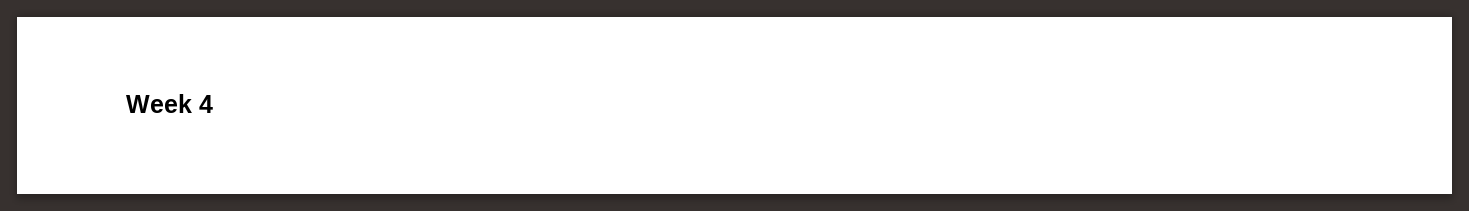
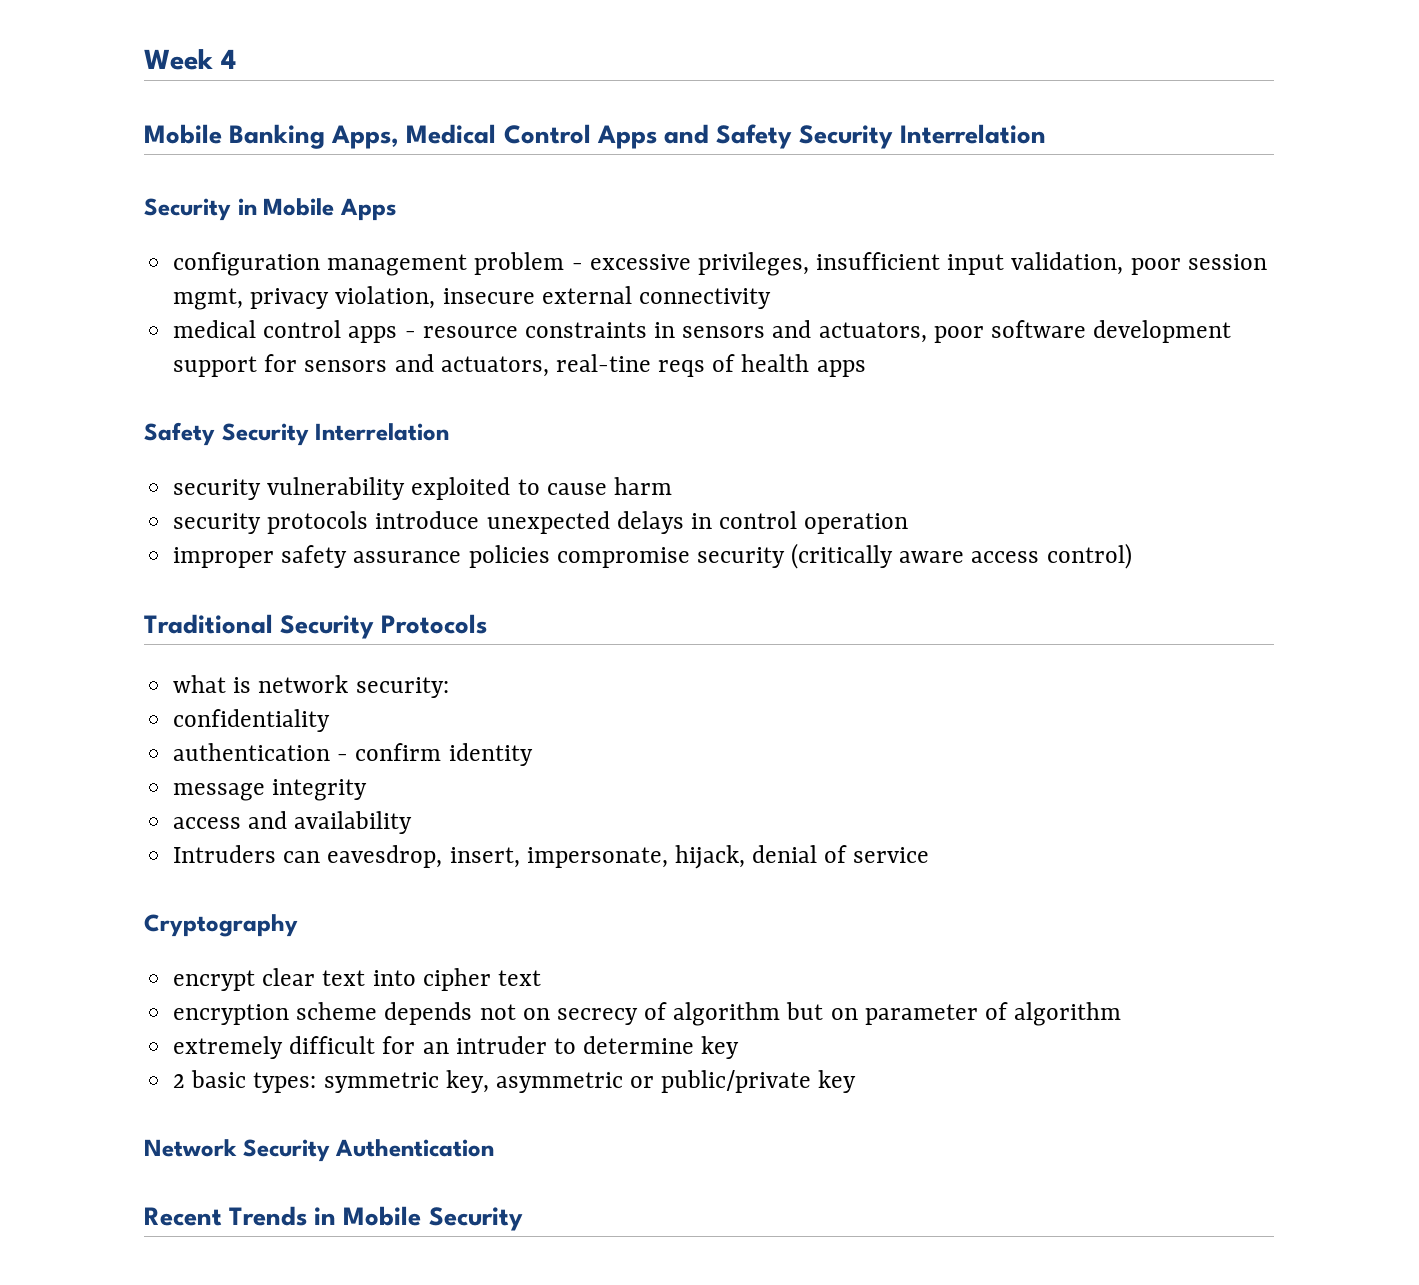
(213, 104) none -> [144,124,1047,149] [144,198,397,221] [173,252,1267,276] [173,286,771,310] [173,320,1232,343] [173,354,866,377] [144,422,450,446] [173,477,672,500] [173,511,909,534] [173,543,1132,569] [144,614,488,639] [173,675,449,698] [173,709,331,732] [173,743,533,766] [173,779,368,801] [173,811,413,834] [173,845,930,869] [144,914,298,937] [173,968,541,991] [173,1002,1122,1026] [173,1036,740,1059] [173,1070,857,1093] [144,1139,495,1162] [144,1206,523,1231] // Mobile Banking Apps, Medical Control Apps and Safety Security Interrelation // Security in Mobile Apps // configuration management problem - excessive privileges, insufficient input validation, poor session mgmt, privacy violation, insecure external connectivity // medical control apps - resource constraints in sensors and actuators, poor software development support for sensors and actuators, real-tine reqs of health apps // Safety Security Interrelation // security vulnerability exploited to cause harm // security protocols introduce unexpected delays in control operation // improper safety assurance policies compromise security (critically aware access control) // Traditional Security Protocols // what is network security: // confidentiality // authentication - confirm identity // message integrity // access and availability // Intruders can eavesdrop, insert, impersonate, hijack, denial of service // Cryptography // encrypt clear text into cipher text // encryption scheme depends not on secrecy of algorithm but on parameter of algorithm // extremely difficult for an intruder to determine key // 2 basic types: symmetric key, asymmetric or public/private key // Network Security Authentication // Recent Trends in Mobile Security

